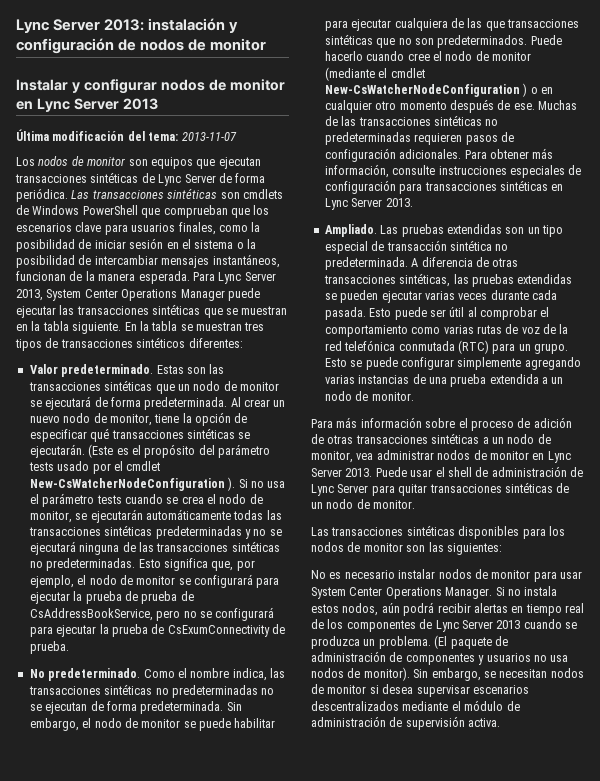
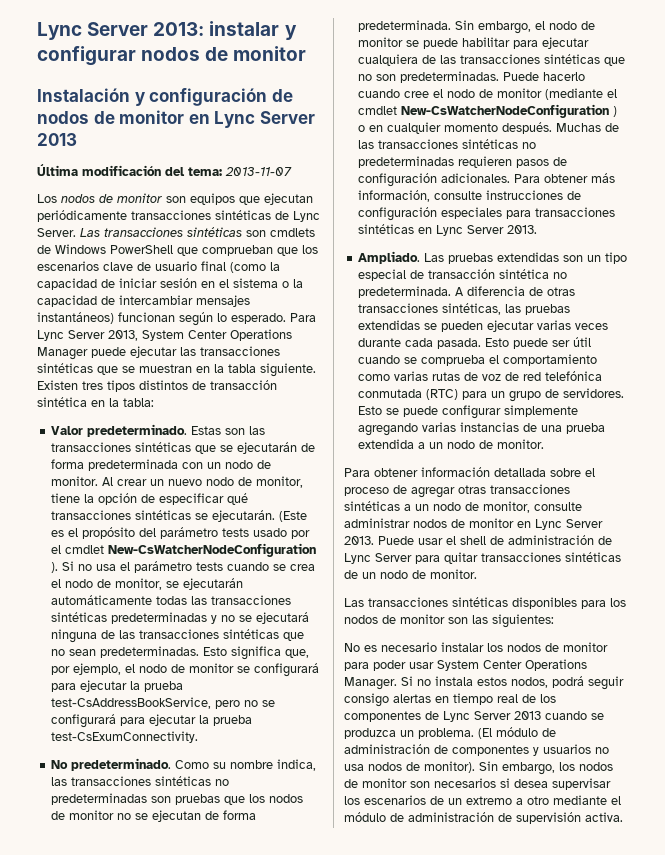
[148,18,239,33] [16,38,137,54] instalación y configuración de -> [209,21,297,40] [37,46,136,66] instalar y configurar
[16,79,157,94] Instalar y configurar -> [37,88,293,106] Instalación y configuración de
(261, 163) none -> [37,210,127,222] periódicamente
[184,173,266,183] [16,188,68,202] Server de forma periódica. -> [37,228,76,237] Server.
[104,222,261,235] [16,239,75,252] para usuarios finales, como la posibilidad -> [137,261,280,273] [37,278,97,290] de usuario final (como la capacidad
[16,255,75,268] posibilidad -> [37,295,97,307] capacidad
[212,254,280,268] [16,271,190,284] instantáneos, funcionan de la manera esperada. -> [37,312,286,326] instantáneos) funcionan según lo esperado.
[124,321,265,331] [15,337,243,351] En la tabla se muestran tres tipos de transacciones sintéticos diferentes: -> [37,380,277,392] [37,397,154,407] Existen tres tipos distintos de transacción sintética en la tabla:
[177,381,279,391] [29,396,228,410] un nodo de monitor se ejecutará de forma predeterminada. -> [220,442,316,454] [51,459,272,471] [51,476,99,486] se ejecutarán de forma predeterminada con un nodo de monitor.
[29,561,43,568] no -> [283,632,305,641] [51,649,97,656] que no sean
[124,591,194,604] [29,608,153,621] de prueba de CsAddressBookService, -> [51,697,212,709] test-CsAddressBookService,
[151,624,285,637] [29,641,69,654] de CsExumConnectivity de prueba. -> [51,731,199,743] test-CsExumConnectivity.
[177,668,187,678] el -> [213,762,227,769] su
(258, 691) none -> [151,794,304,805] [51,810,115,820] son pruebas que los nodos de monitor
[485,21,505,31] que -> (457, 59) none
[437,35,528,48] predeterminados. -> [400,71,500,83] predeterminadas.
[375,99,535,113] otro momento después de ese. -> [444,122,553,134] momento después.
[509,165,582,178] [324,180,396,194] especiales de configuración -> [567,191,582,200] [358,207,503,221] de configuración especiales
[467,307,537,320] al comprobar -> [358,355,486,366] cuando se comprueba
[559,324,569,334] la -> (520, 376) none
[534,343,568,354] grupo. -> [509,388,625,402] grupo de servidores.
[336,417,422,428] más información -> [374,467,546,477] obtener información detallada
[533,417,572,428] [311,434,324,444] adición de -> [411,487,455,498] agregar
[356,453,374,460] vea -> [534,502,582,511] consulte
(436, 574) none -> [487,643,503,652] los
(557, 576) none -> [373,660,406,671] poder
[381,602,471,616] aún podrá recibir -> [552,676,624,690] [344,693,389,707] podrá seguir consigo
[450,637,492,649] paquete -> [496,727,538,737] módulo
[483,668,584,678] [311,684,367,694] se necesitan nodos de monitor -> [559,762,613,771] [344,778,496,788] los nodos de monitor son necesarios
[472,685,529,694] [311,701,399,711] escenarios descentralizados -> [344,795,549,805] los escenarios de un extremo a otro

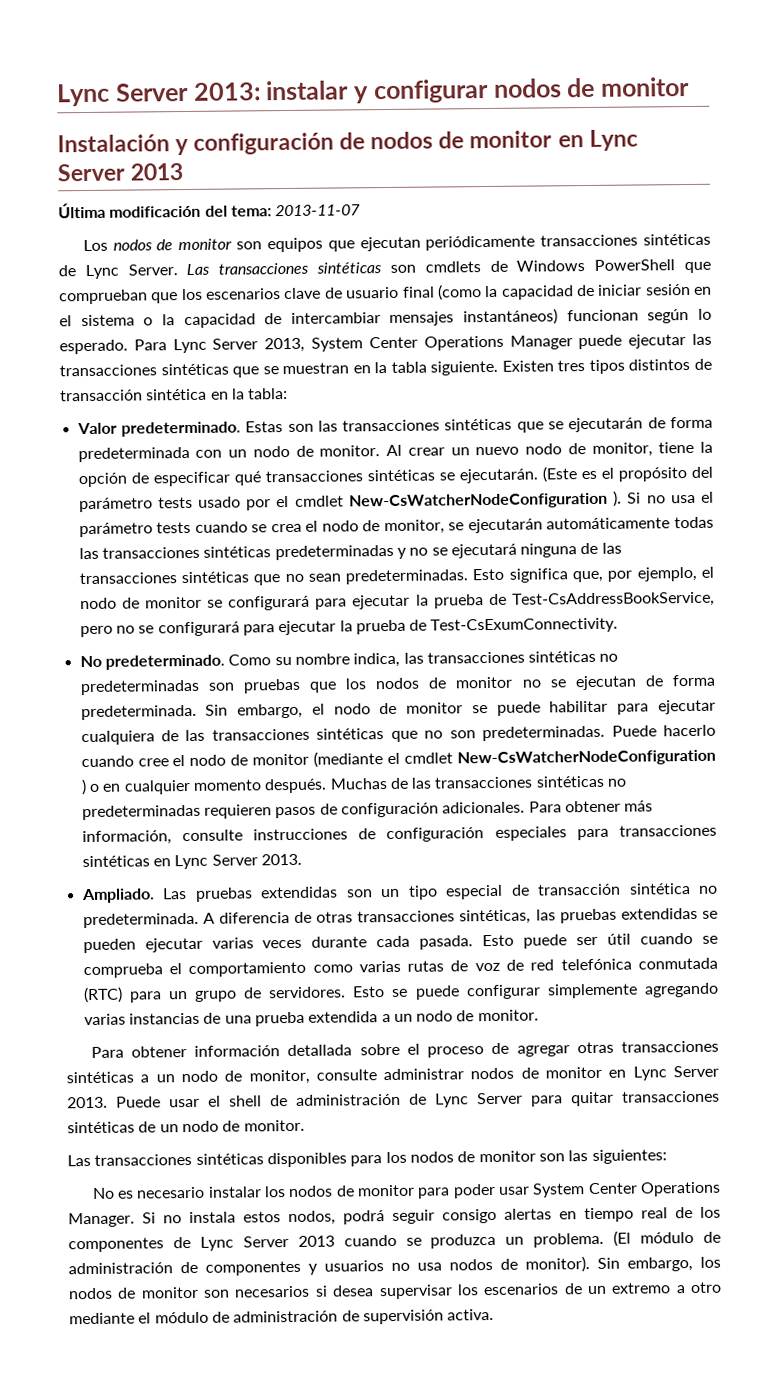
[51,697,212,709] test-CsAddressBookService, -> [488,591,715,608] de Test-CsAddressBookService,
[51,731,199,743] test-CsExumConnectivity. -> [409,617,619,634] de Test-CsExumConnectivity.

